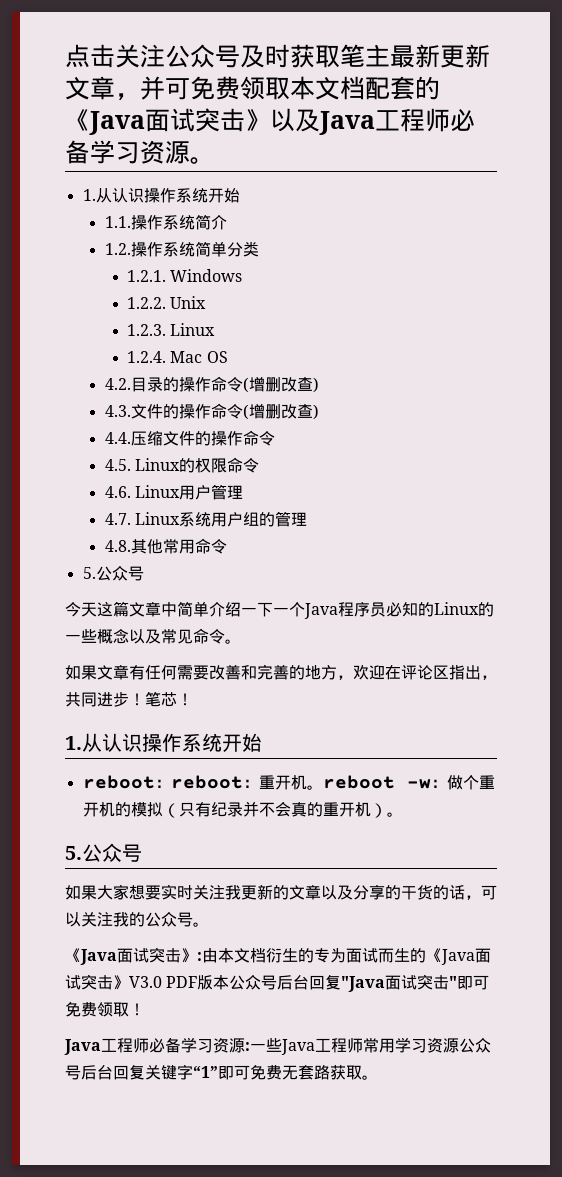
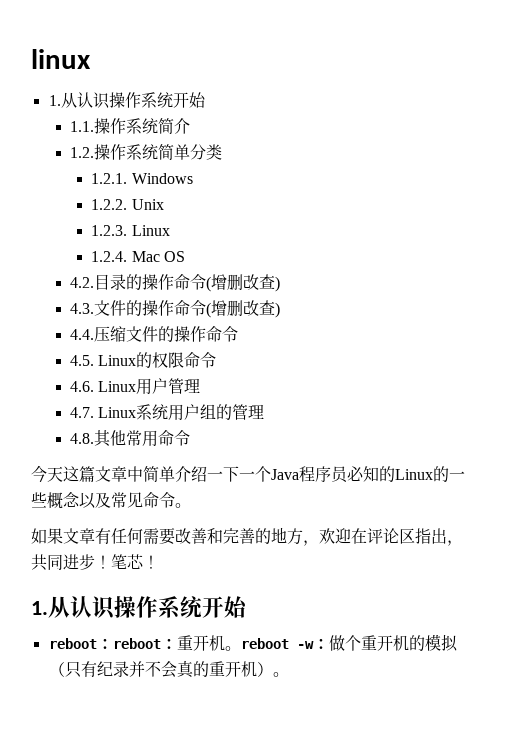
[65,44,490,68] [65,76,440,101] [65,108,475,135] [65,140,215,164] 点击关注公众号及时获取笔主最新更新文章，并可免费领取本文档配套的《Java面试突击》以及Java工程师必备学习资源。 -> [31,49,91,69] linux
[82,566,144,581] // 5.公众号 -> (191, 438) none
[65,843,142,862] [65,884,497,900] [65,912,209,927] [65,947,491,965] [65,974,490,992] [65,1002,145,1017] [64,1037,491,1055] [65,1064,378,1080] // 5.公众号 // 如果大家想要实时关注我更新的文章以及分享的干货的话，可以关注我的公众号。 // 《Java面试突击》:由本文档衍生的专为面试而生的《Java面试突击》V3.0 PDF版本公众号后台回复"Java面试突击"即可免费领取！ // Java工程师必备学习资源:一些Java工程师常用学习资源公众号后台回复关键字“1”即可免费无套路获取。 -> (289, 674) none

